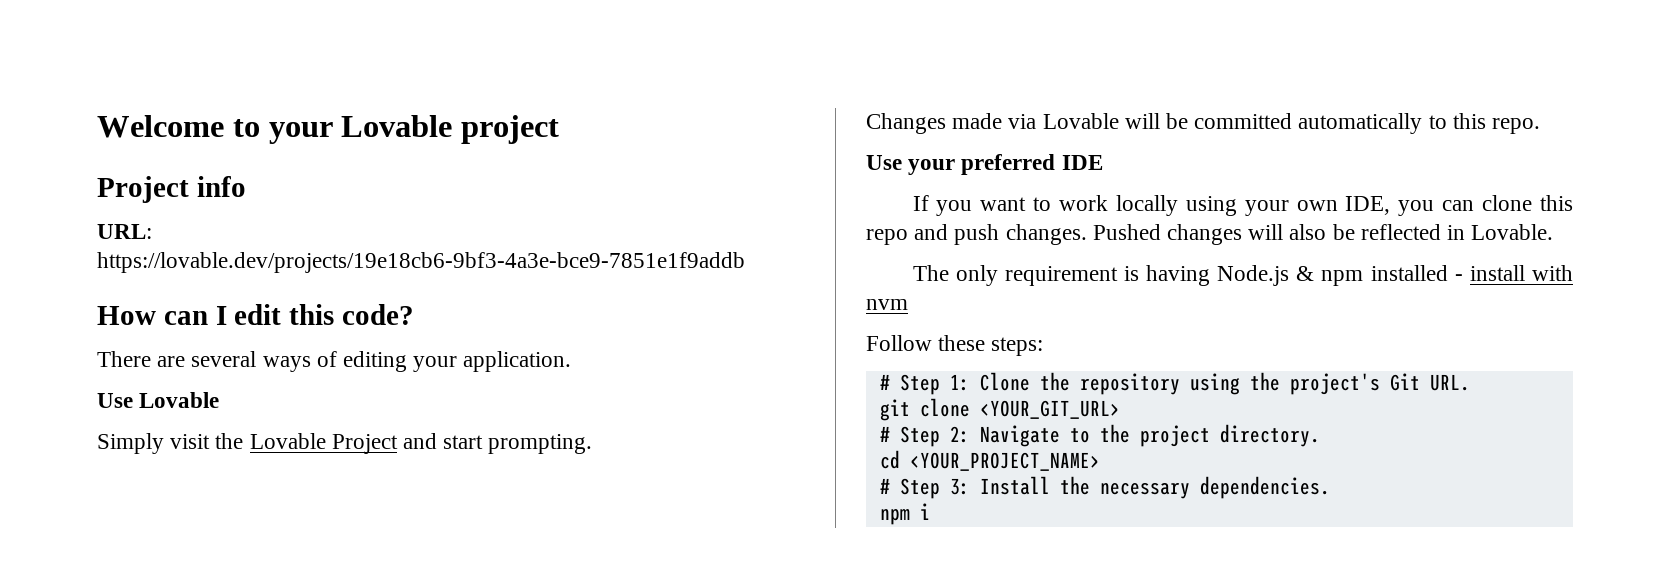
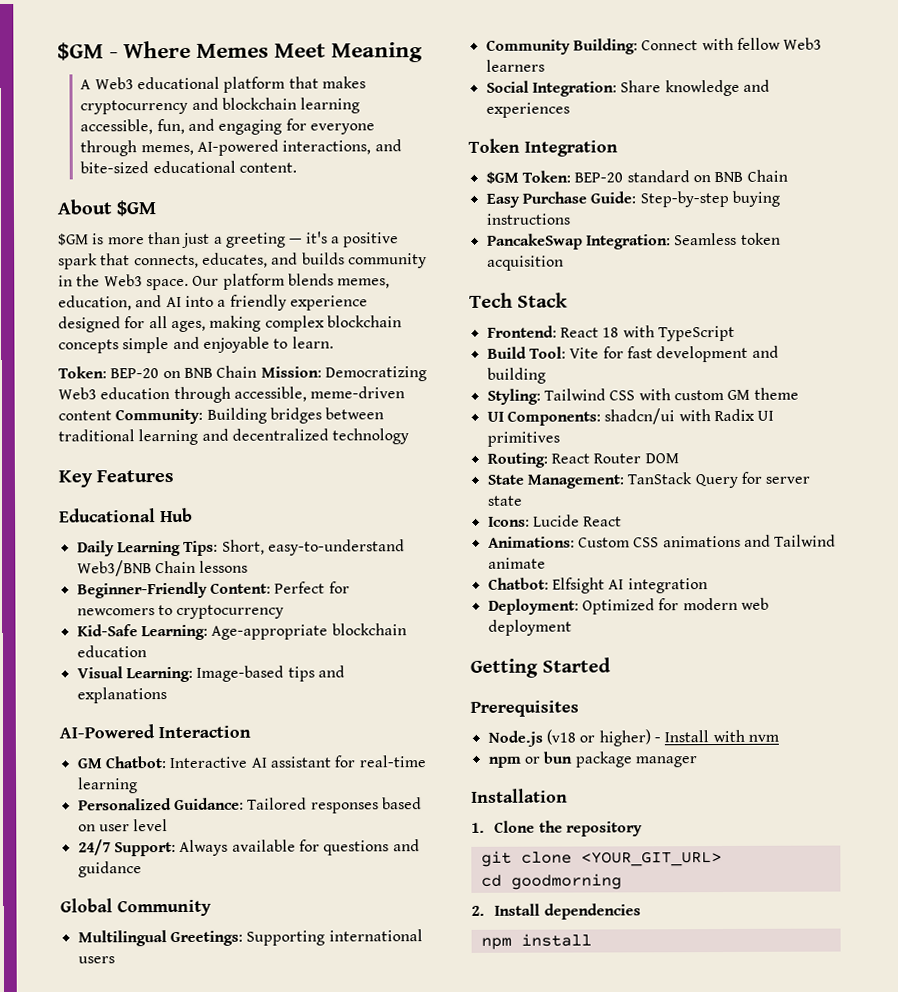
[97,115,560,144] [97,176,246,203] [97,224,152,239] [97,252,745,273] [97,304,415,325] [97,351,572,372] [97,392,220,408] [97,433,593,454] [866,113,1541,134] [866,154,1103,175] [912,195,1573,216] [866,224,1554,245] [912,265,1573,286] [866,299,908,310] [866,335,1044,356] [879,372,1470,395] [879,398,1120,421] [879,424,1320,447] [879,450,1100,471] [879,476,1330,499] [879,503,930,525] Welcome to your Lovable project // Project info // URL: https://lovable.dev/projects/19e18cb6-9bf3-4a3e-bce9-7851e1f9addb // How can I edit this code? // There are several ways of editing your application. // Use Lovable // Simply visit the Lovable Project and start prompting. // Changes made via Lovable will be committed automatically to this repo. // Use your preferred IDE // If you want to work locally using your own IDE, you can clone this repo and push changes. Pushed changes will also be reflected in Lovable. // The only requirement is having Node.js & npm installed - install with nvm // Follow these steps: // # Step 1: Clone the repository using the project's Git URL. // git clone <YOUR_GIT_URL> // # Step 2: Navigate to the project directory. // cd <YOUR_PROJECT_NAME> // # Step 3: Install the necessary dependencies. // npm i -> [57,40,424,63] [80,76,366,93] [80,97,361,115] [80,118,375,135] [80,139,402,157] [80,160,298,174] [57,199,157,217] [58,231,400,248] [58,252,427,270] [58,273,391,291] [58,294,368,311] [58,315,402,333] [58,336,334,354] [58,365,427,382] [58,386,406,404] [58,407,385,425] [58,428,410,446] [58,470,175,488] [59,507,193,523] [76,539,405,557] [76,560,249,577] [76,581,350,599] [76,604,285,619] [76,623,407,641] [76,645,147,658] [76,665,345,683] [76,687,167,704] [59,724,251,739] [76,755,426,769] [77,777,138,794] [77,797,422,814] [77,819,169,832] [77,839,420,857] [77,861,142,878] [60,898,212,917] [77,929,423,947] [77,956,115,964] [485,37,823,55] [485,59,545,72] [485,79,770,97] [485,102,570,118] [468,138,618,157] [485,169,788,184] [485,190,780,208] [485,213,571,225] [486,232,781,250] [486,255,564,271] [469,292,569,308] [486,325,735,342] [486,345,779,363] [486,367,546,384] [486,387,799,405] [486,408,775,426] [486,431,560,447] [486,452,679,468] [486,471,811,489] [486,495,523,506] [487,514,623,527] [487,534,837,548] [487,557,546,569] [487,577,708,594] [487,597,769,615] [487,619,572,636] [470,657,612,678] [470,700,579,717] [487,729,779,747] [487,751,697,768] [471,788,568,803] [471,820,644,837] [480,850,722,867] [480,873,622,890] [471,903,641,920] [480,933,592,950] $GM - Where Memes Meet Meaning // A Web3 educational platform that makes cryptocurrency and blockchain learning accessible, fun, and engaging for everyone through memes, AI-powered interactions, and bite-sized educational content. // About $GM // $GM is more than just a greeting — it's a positive spark that connects, educates, and builds community in the Web3 space. Our platform blends memes, education, and AI into a friendly experience designed for all ages, making complex blockchain concepts simple and enjoyable to learn. // Token: BEP-20 on BNB Chain Mission: Democratizing Web3 education through accessible, meme-driven content Community: Building bridges between traditional learning and decentralized technology // Key Features // Educational Hub // Daily Learning Tips: Short, easy-to-understand Web3/BNB Chain lessons // Beginner-Friendly Content: Perfect for newcomers to cryptocurrency // Kid-Safe Learning: Age-appropriate blockchain education // Visual Learning: Image-based tips and explanations // AI-Powered Interaction // GM Chatbot: Interactive AI assistant for real-time learning // Personalized Guidance: Tailored responses based on user level // 24/7 Support: Always available for questions and guidance // Global Community // Multilingual Greetings: Supporting international users // Community Building: Connect with fellow Web3 learners // Social Integration: Share knowledge and experiences // Token Integration // $GM Token: BEP-20 standard on BNB Chain // Easy Purchase Guide: Step-by-step buying instructions // PancakeSwap Integration: Seamless token acquisition // Tech Stack // Frontend: React 18 with TypeScript // Build Tool: Vite for fast development and building // Styling: Tailwind CSS with custom GM theme // UI Components: shadcn/ui with Radix UI primitives // Routing: React Router DOM // State Management: TanStack Query for server state // Icons: Lucide React // Animations: Custom CSS animations and Tailwind animate // Chatbot: Elfsight AI integration // Deployment: Optimized for modern web deployment // Getting Started // Prerequisites // Node.js (v18 or higher) - Install with nvm // npm or bun package manager // Installation // 1. Clone the repository // git clone <YOUR_GIT_URL> // cd goodmorning // 2. Install dependencies // npm install

